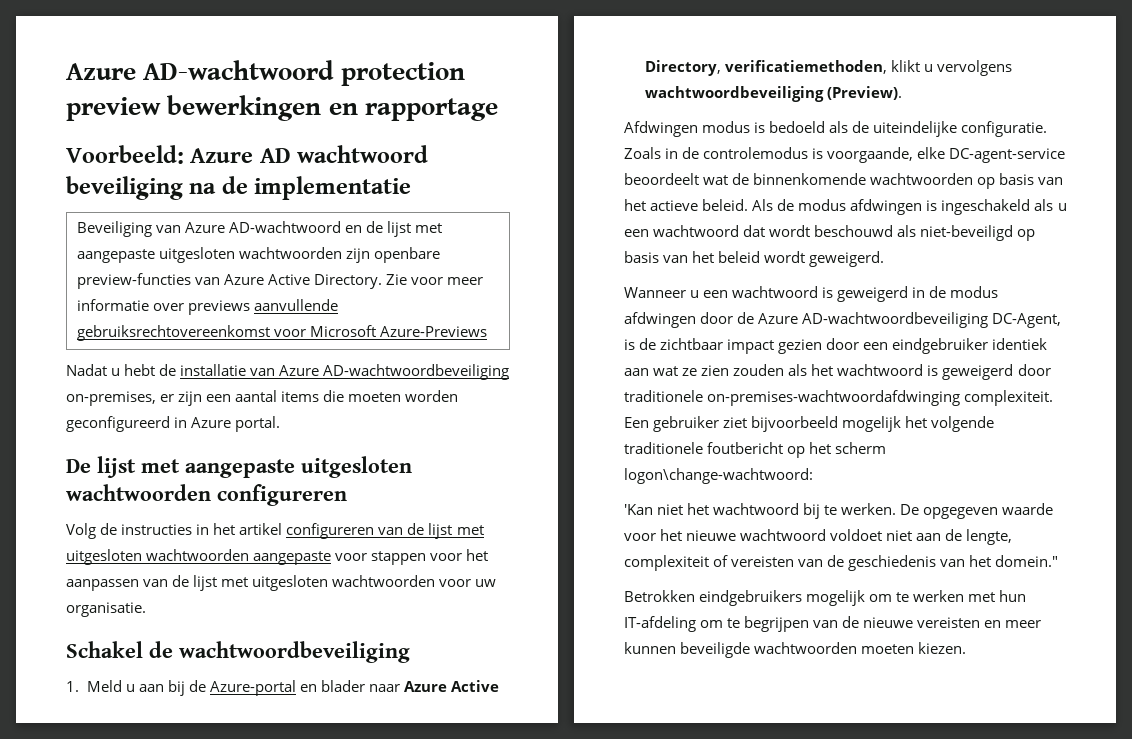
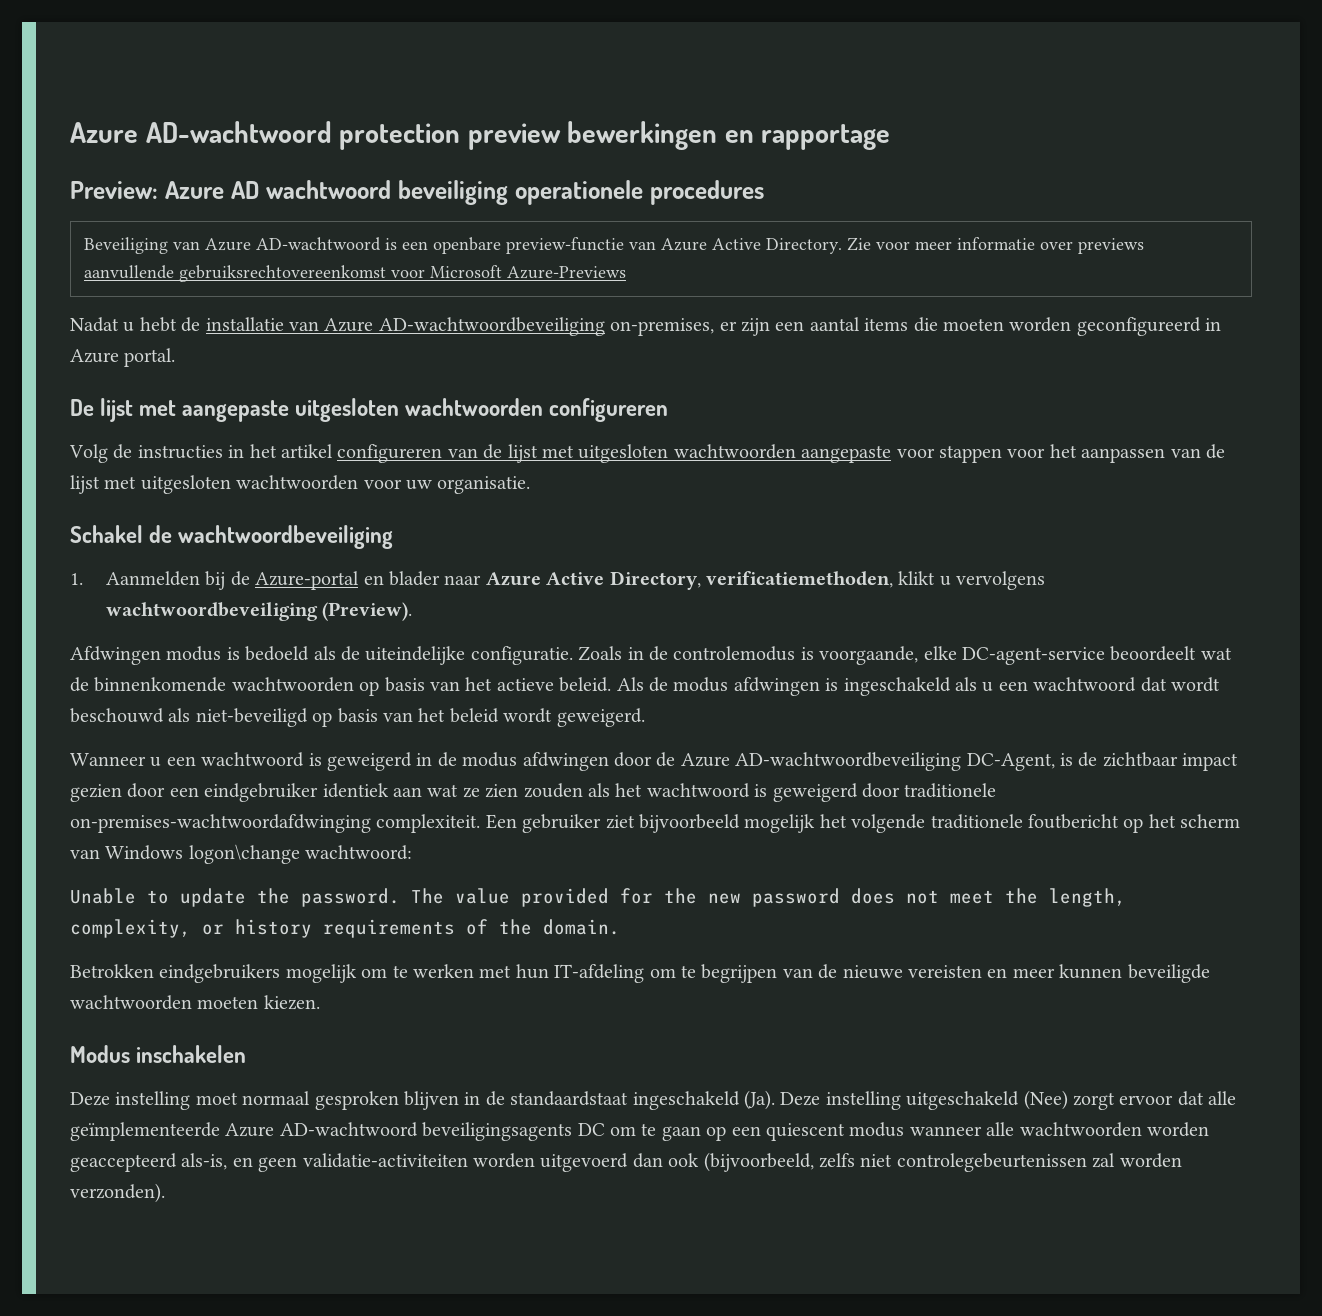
[66,145,184,164] Voorbeeld: -> [70,181,158,199] Preview:
[189,176,412,200] na de implementatie -> [514,180,764,205] operationele procedures
[345,221,443,237] [77,247,441,263] [77,273,192,289] en de lijst met aangepaste uitgesloten wachtwoorden zijn openbare preview-functies -> [384,237,624,254] is een openbare preview-functie
[86,680,164,692] Meld u aan -> [106,571,201,586] Aanmelden
[624,468,813,484] [624,503,1054,519] [624,529,1013,545] [624,555,1059,571] logon\change-wachtwoord: // 'Kan niet het wachtwoord bij te werken. De opgegeven waarde voor het nieuwe wachtwoord voldoet niet aan de lengte, complexiteit of vereisten van de geschiedenis van het domein." -> [70,844,413,864] [70,888,1126,907] [70,919,620,938] van Windows logon\change wachtwoord: // Unable to update the password. The value provided for the new password does not meet the length, complexity, or history requirements of the domain.
(967, 648) none -> [70,1045,247,1063] [70,1090,1237,1110] [70,1122,1209,1141] [70,1152,1182,1172] [70,1183,165,1203] // Modus inschakelen // Deze instelling moet normaal gesproken blijven in de standaardstaat ingeschakeld (Ja). Deze instelling uitgeschakeld (Nee) zorgt ervoor dat alle geïmplementeerde Azure AD-wachtwoord beveiligingsagents DC om te gaan op een quiescent modus wanneer alle wachtwoorden worden geaccepteerd als-is, en geen validatie-activiteiten worden uitgevoerd dan ook (bijvoorbeeld, zelfs niet controlegebeurtenissen zal worden verzonden).

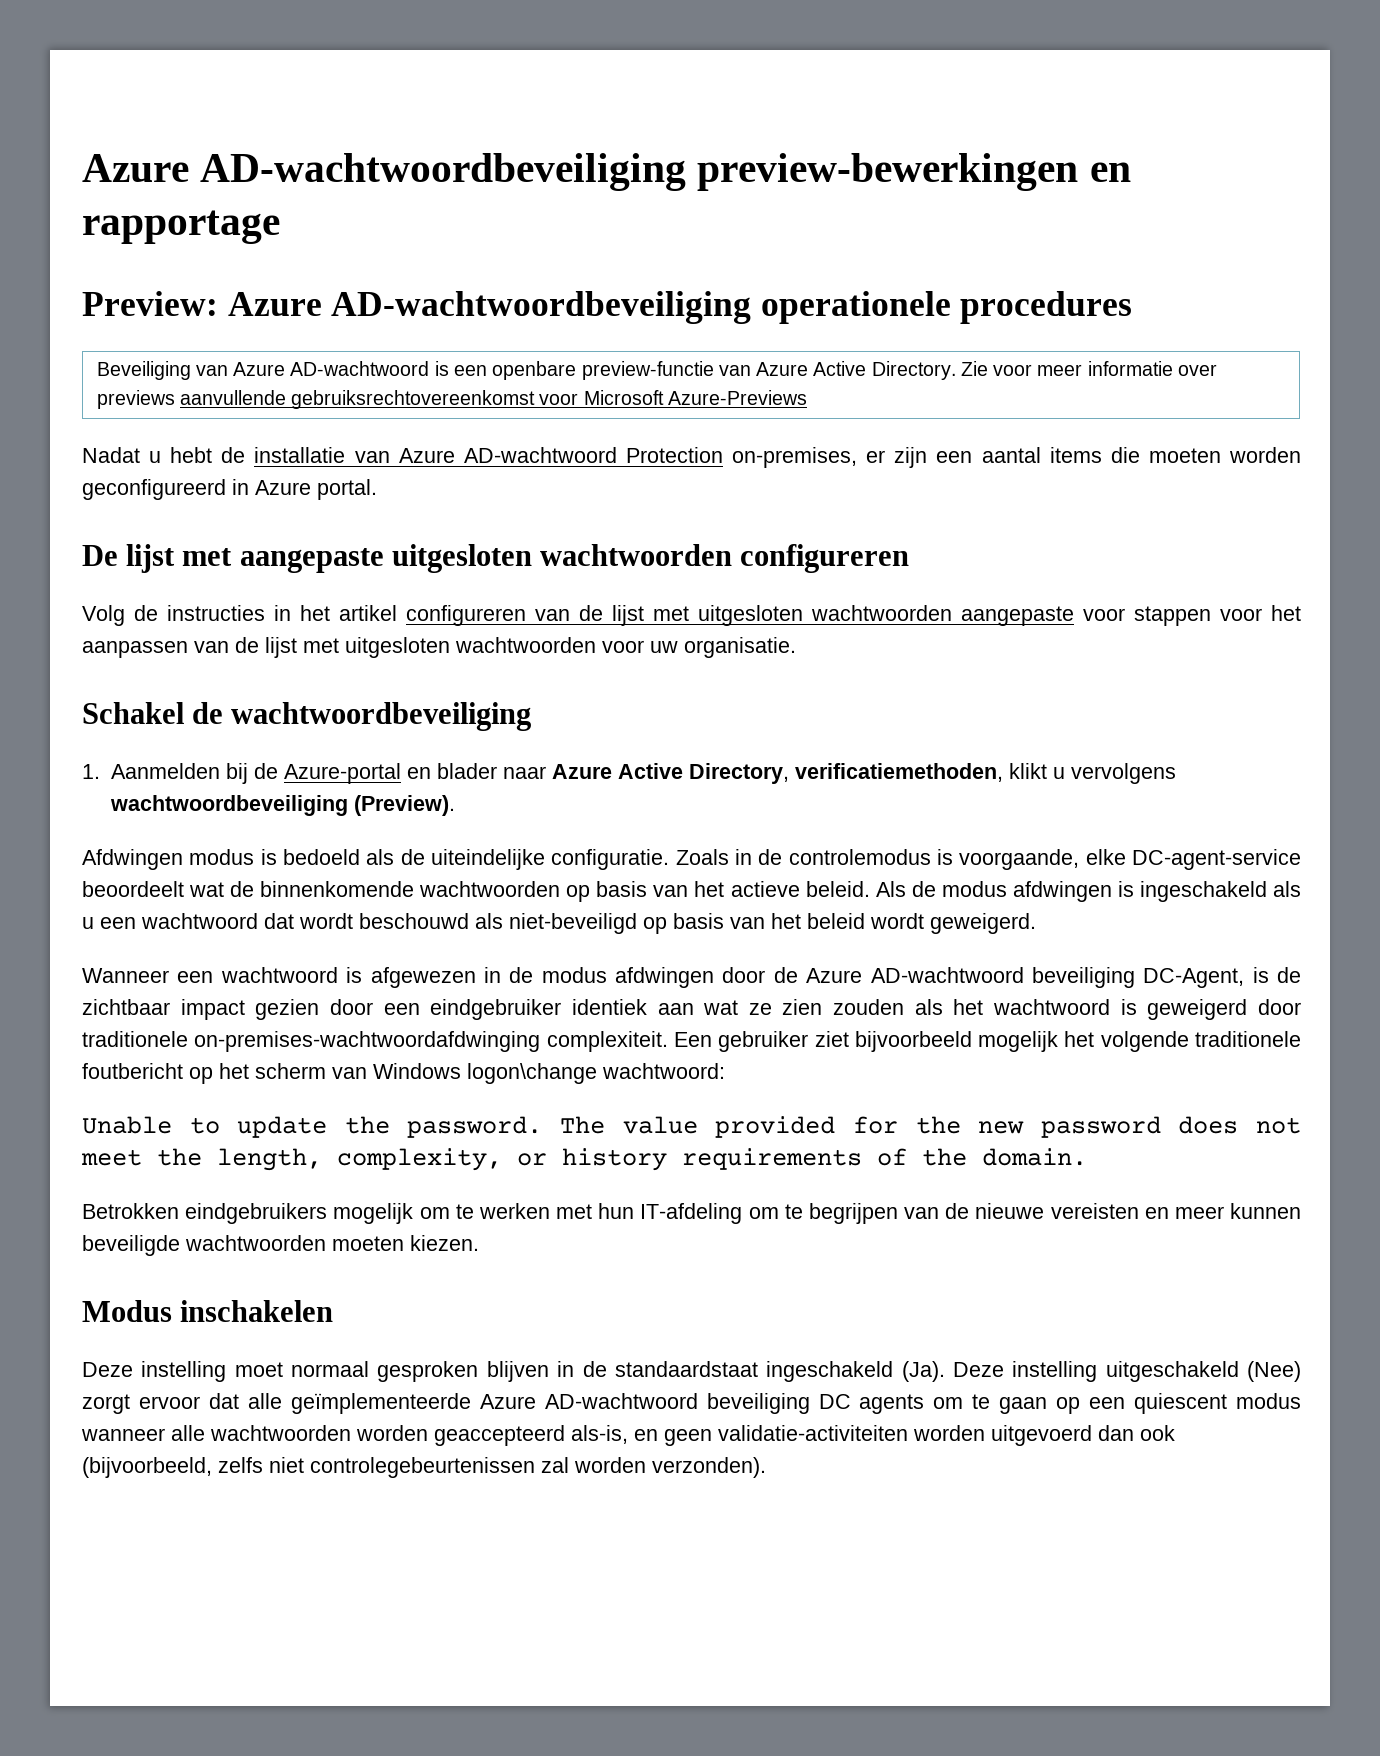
[70,121,718,150] Azure AD-wachtwoord protection preview bewerkingen -> [82,153,1079,191] Azure AD-wachtwoordbeveiliging preview-bewerkingen
[230,180,508,205] AD wachtwoord beveiliging -> [331,291,752,324] AD-wachtwoordbeveiliging
[378,317,605,336] AD-wachtwoordbeveiliging -> [463,447,723,463] AD-wachtwoord Protection
[150,757,162,767] u -> (169, 975) none
[327,752,412,771] geweigerd -> [370,967,476,988] afgewezen
[735,752,962,771] AD-wachtwoordbeveiliging -> [870,967,1135,988] AD-wachtwoord beveiliging
[422,1122,605,1141] beveiligingsagents DC -> [706,1393,925,1414] beveiliging DC agents

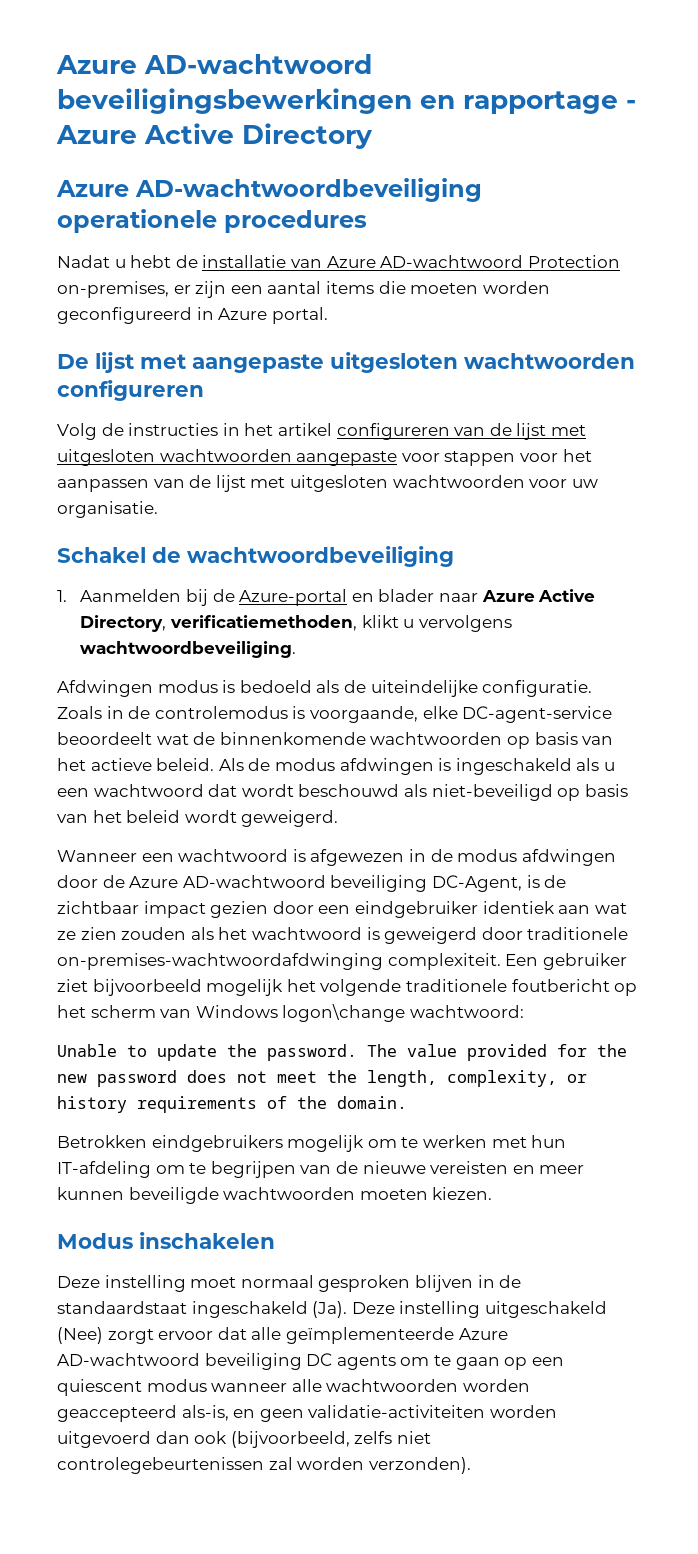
[82,153,1079,191] Azure AD-wachtwoordbeveiliging preview-bewerkingen -> [56,54,372,74] [57,88,412,114] Azure AD-wachtwoord beveiligingsbewerkingen
[82,291,218,316] // Preview: -> [626,100,636,109] [56,123,373,149] - Azure Active Directory //
[96,361,1217,380] [96,390,807,409] // Beveiliging van Azure AD-wachtwoord is een openbare preview-functie van Azure Active Directory. Zie voor meer informatie over previews aanvullende gebruiksrechtovereenkomst voor Microsoft Azure-Previews -> (367, 221) none
[109,795,455,816] wachtwoordbeveiliging (Preview). -> [80,641,297,658] wachtwoordbeveiliging.

